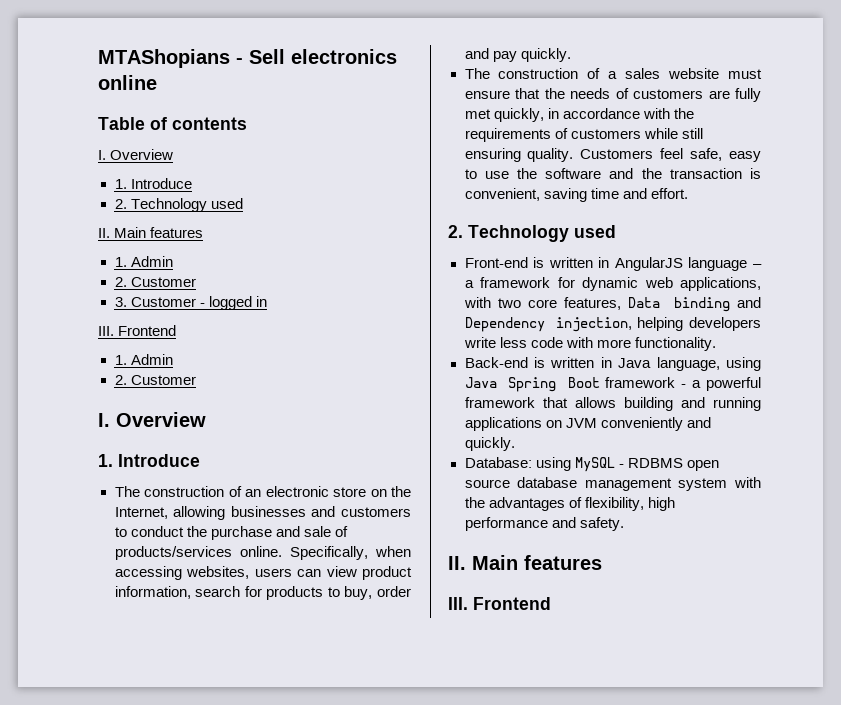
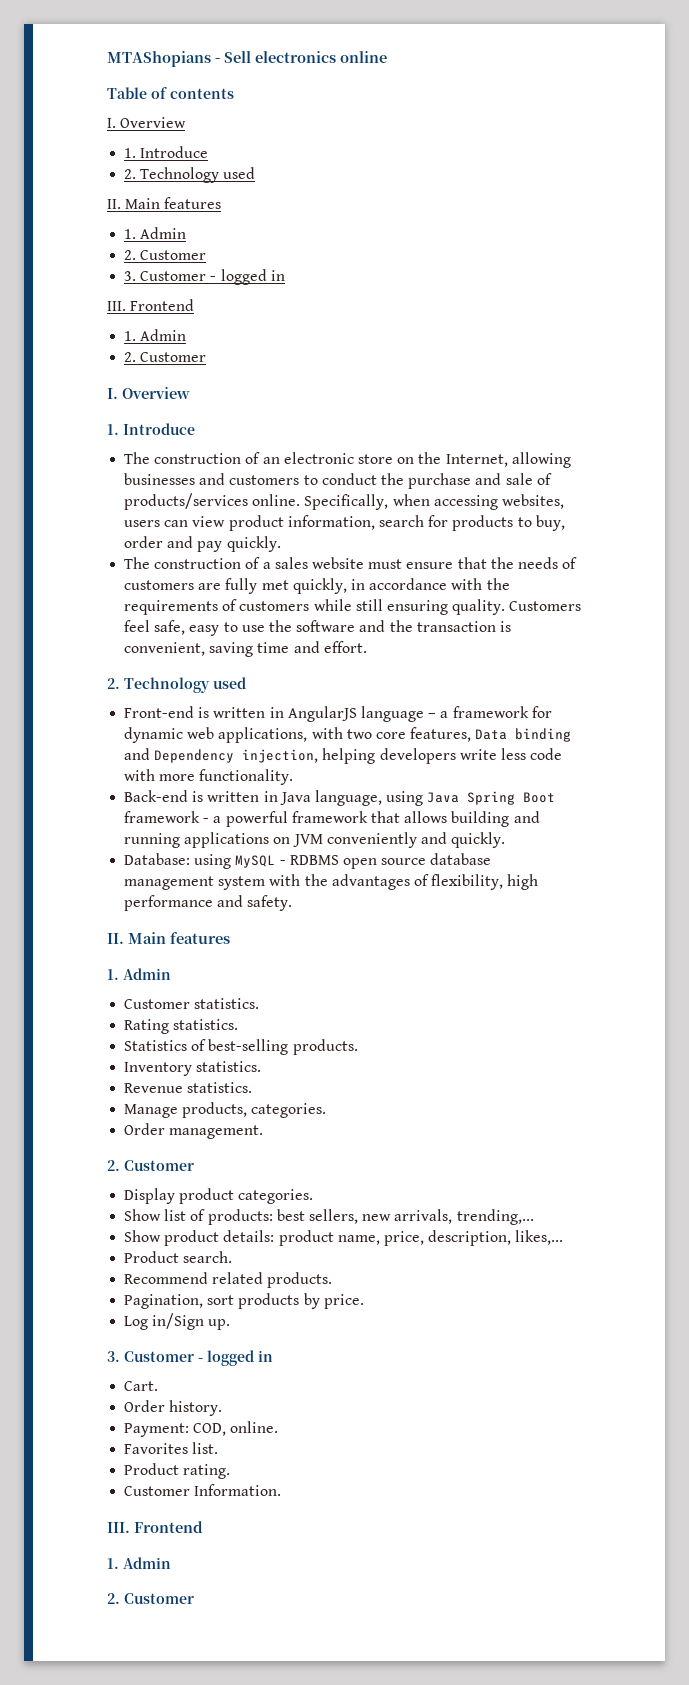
[448,597,551,610] III. Frontend -> [107,968,171,980] [124,998,260,1009] [124,1019,239,1034] [124,1039,358,1055] [124,1061,262,1076] [124,1082,253,1093] [124,1102,327,1118] [124,1123,264,1139] [107,1160,194,1171] [124,1188,314,1204] [124,1209,534,1225] [124,1230,564,1246] [124,1251,233,1263] [124,1272,333,1288] [124,1293,364,1309] [124,1313,231,1330] [107,1350,273,1366] [124,1381,159,1391] [124,1400,223,1416] [124,1421,279,1437] [124,1442,219,1454] [124,1463,231,1479] [124,1484,282,1496] [107,1521,203,1533] [107,1557,171,1569] [107,1593,194,1604] 1. Admin // Customer statistics. // Rating statistics. // Statistics of best-selling products. // Inventory statistics. // Revenue statistics. // Manage products, categories. // Order management. // 2. Customer // Display product categories. // Show list of products: best sellers, new arrivals, trending,... // Show product details: product name, price, description, likes,... // Product search. // Recommend related products. // Pagination, sort products by price. // Log in/Sign up. // 3. Customer - logged in // Cart. // Order history. // Payment: COD, online. // Favorites list. // Product rating. // Customer Information. // III. Frontend // 1. Admin // 2. Customer

